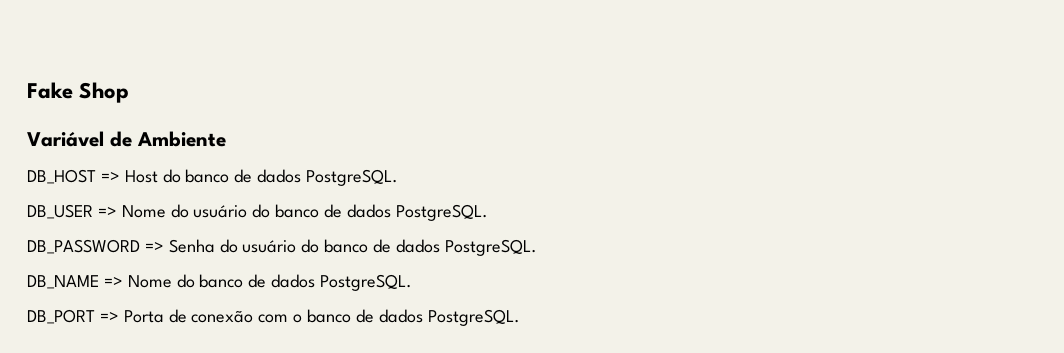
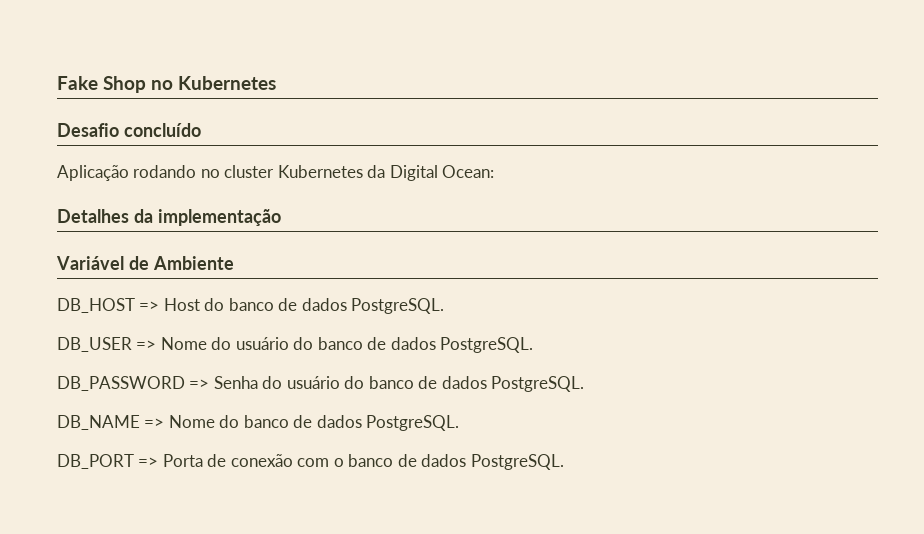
(130, 92) none -> [151,76,277,90] [57,123,201,137] [57,165,495,181] [57,209,281,226] no Kubernetes // Desafio concluído // Aplicação rodando no cluster Kubernetes da Digital Ocean: // Detalhes da implementação

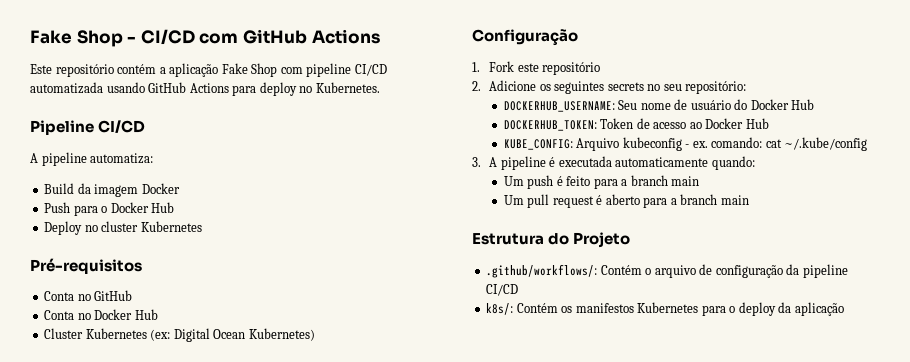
[57,76,277,93] [57,123,201,137] [57,165,495,181] [57,209,281,226] [56,256,234,270] [57,298,445,314] [57,337,534,353] [57,376,585,392] [57,415,460,431] [57,454,564,470] Fake Shop no Kubernetes // Desafio concluído // Aplicação rodando no cluster Kubernetes da Digital Ocean: // Detalhes da implementação // Variável de Ambiente // DB_HOST => Host do banco de dados PostgreSQL. // DB_USER => Nome do usuário do banco de dados PostgreSQL. // DB_PASSWORD => Senha do usuário do banco de dados PostgreSQL. // DB_NAME => Nome do banco de dados PostgreSQL. // DB_PORT => Porta de conexão com o banco de dados PostgreSQL. -> [30,29,380,47] [30,63,387,77] [30,82,380,96] [30,120,146,135] [30,152,154,166] [44,183,180,197] [44,202,175,216] [44,221,202,235] [30,258,142,274] [44,290,133,301] [44,309,158,320] [44,328,315,342] [472,29,578,46] [472,61,601,75] [472,80,747,94] [503,99,815,112] [503,118,769,131] [503,137,868,151] [472,156,755,170] [503,175,700,189] [503,194,749,208] [472,232,631,248] [486,264,848,278] [486,284,519,296] [486,302,844,316] Fake Shop - CI/CD com GitHub Actions // Este repositório contém a aplicação Fake Shop com pipeline CI/CD automatizada usando GitHub Actions para deploy no Kubernetes. // Pipeline CI/CD // A pipeline automatiza: // Build da imagem Docker // Push para o Docker Hub // Deploy no cluster Kubernetes // Pré-requisitos // Conta no GitHub // Conta no Docker Hub // Cluster Kubernetes (ex: Digital Ocean Kubernetes) // Configuração // 1. Fork este repositório // 2. Adicione os seguintes secrets no seu repositório: // DOCKERHUB_USERNAME: Seu nome de usuário do Docker Hub // DOCKERHUB_TOKEN: Token de acesso ao Docker Hub // KUBE_CONFIG: Arquivo kubeconfig - ex. comando: cat ~/.kube/config // 3. A pipeline é executada automaticamente quando: // Um push é feito para a branch main // Um pull request é aberto para a branch main // Estrutura do Projeto // .github/workflows/: Contém o arquivo de configuração da pipeline CI/CD // k8s/: Contém os manifestos Kubernetes para o deploy da aplicação

